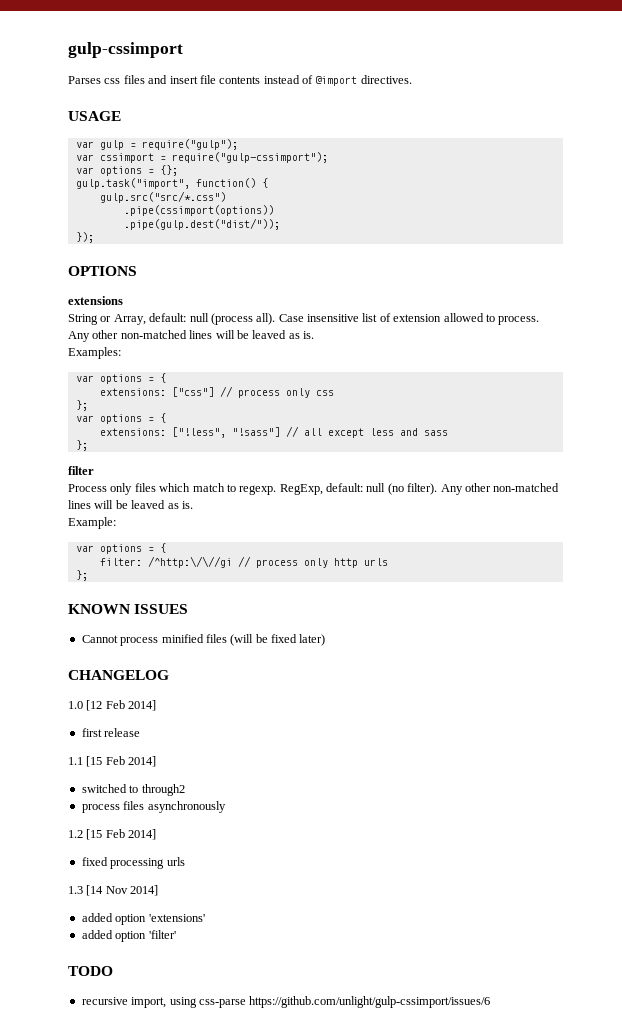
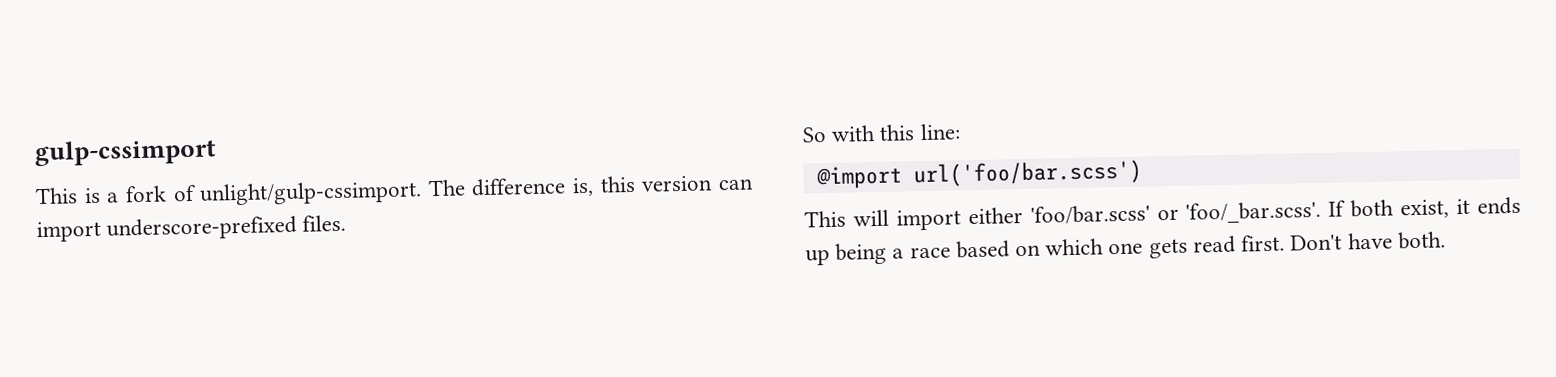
[68,75,412,86] [68,111,121,121] [75,139,238,150] [75,152,328,163] [75,165,178,176] [75,178,268,189] [99,191,226,203] [123,205,274,216] [123,218,280,230] [75,232,94,243] [68,266,137,276] [68,296,123,305] [68,313,540,325] [68,330,314,342] [68,347,121,359] [75,373,166,384] [99,386,334,398] [75,400,88,411] [75,413,166,424] [99,426,448,438] [75,440,88,451] [68,466,94,475] [68,483,560,495] [68,500,193,509] [68,517,116,529] [75,543,166,554] [99,556,388,568] [75,570,88,581] [68,604,189,614] [81,634,326,646] [68,670,169,680] [68,700,157,711] [81,728,141,737] [68,756,157,767] [81,784,185,796] [81,801,226,813] [68,829,157,840] [81,857,185,869] [68,885,159,896] [81,913,205,925] [81,930,176,942] [68,966,113,976] [81,996,491,1008] Parses css files and insert file contents instead of @import directives. // USAGE // var gulp = require("gulp"); // var cssimport = require("gulp-cssimport"); // var options = {}; // gulp.task("import", function() { // gulp.src("src/*.css") // .pipe(cssimport(options)) // .pipe(gulp.dest("dist/")); // }); // OPTIONS // extensions // String or Array, default: null (process all). Case insensitive list of extension allowed to process. Any other non-matched lines will be leaved as is. // Examples: // var options = { // extensions: ["css"] // process only css // }; // var options = { // extensions: ["!less", "!sass"] // all except less and sass // }; // filter // Process only files which match to regexp. RegExp, default: null (no filter). Any other non-matched lines will be leaved as is. // Example: // var options = { // filter: /^http:\/\//gi // process only http urls // }; // KNOWN ISSUES // Cannot process minified files (will be fixed later) // CHANGELOG // 1.0 [12 Feb 2014] // first release // 1.1 [15 Feb 2014] // switched to through2 // process files asynchronously // 1.2 [15 Feb 2014] // fixed processing urls // 1.3 [14 Nov 2014] // added option 'extensions' // added option 'filter' // TODO // recursive import, using css-parse https://github.com/unlight/gulp-cssimport/issues/6 -> [35,175,754,206] [36,214,347,243] [802,123,961,143] [815,159,1142,190] [804,196,1521,231] [805,231,1446,266] This is a fork of unlight/gulp-cssimport. The difference is, this version can import underscore-prefixed files. // So with this line: // @import url('foo/bar.scss') // This will import either 'foo/bar.scss' or 'foo/_bar.scss'. If both exist, it ends up being a race based on which one gets read first. Don't have both.

